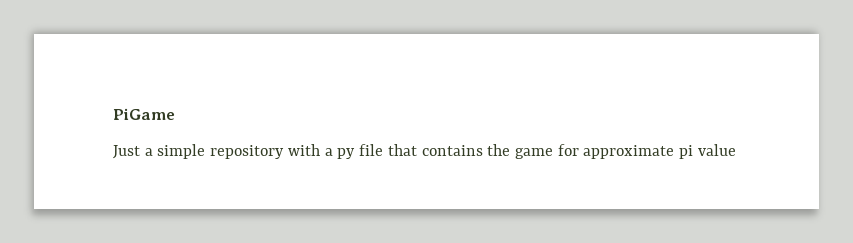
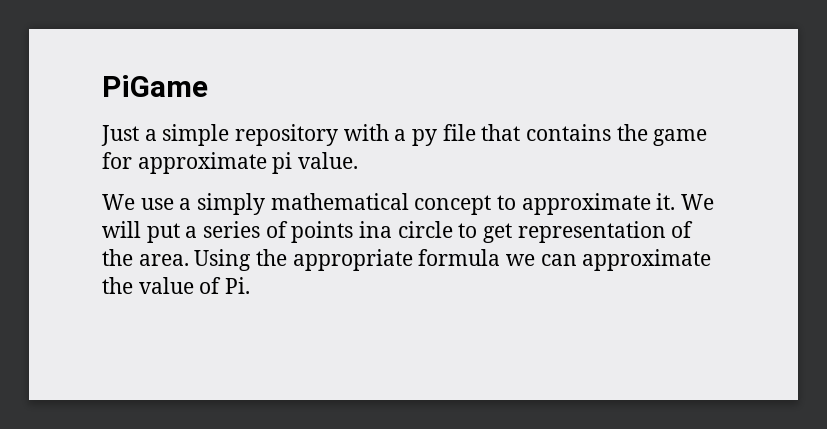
[697,144,736,156] value -> [298,152,359,169] [102,193,715,215] [102,221,694,243] [102,249,712,271] [102,277,251,294] value. // We use a simply mathematical concept to approximate it. We will put a series of points ina circle to get representation of the area. Using the appropriate formula we can approximate the value of Pi.

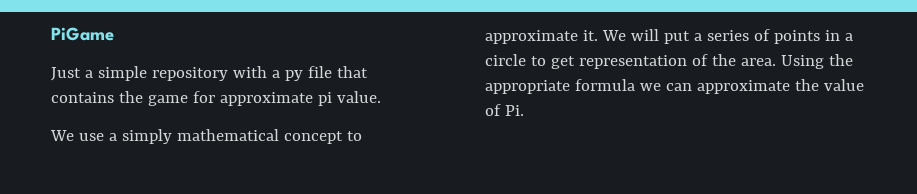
[359,221,393,238] ina -> [824,30,853,41] in a

